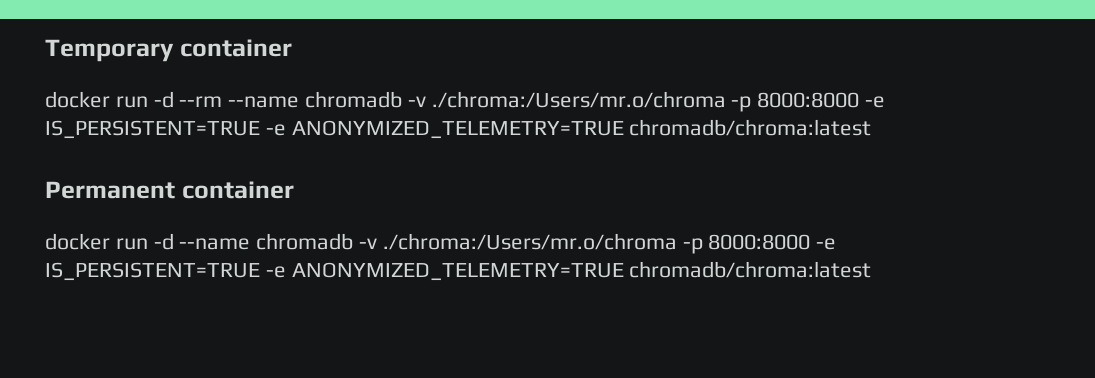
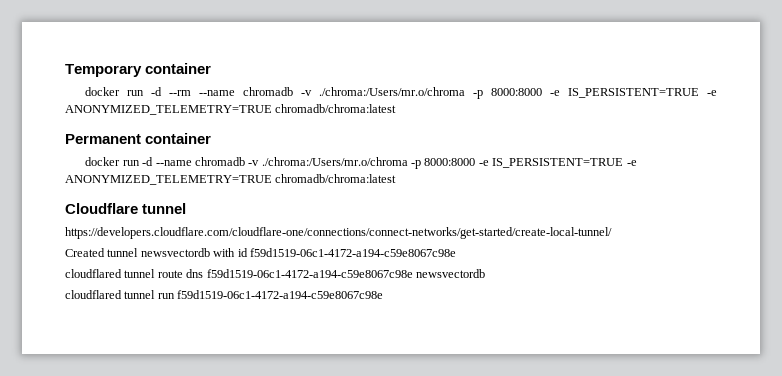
(872, 269) none -> [65,203,187,214] [65,227,612,239] [65,248,456,257] [65,269,485,278] [65,290,384,299] // Cloudflare tunnel // https://developers.cloudflare.com/cloudflare-one/connections/connect-networks/get-started/create-local-tunnel/ // Created tunnel newsvectordb with id f59d1519-06c1-4172-a194-c59e8067c98e // cloudflared tunnel route dns f59d1519-06c1-4172-a194-c59e8067c98e newsvectordb // cloudflared tunnel run f59d1519-06c1-4172-a194-c59e8067c98e

